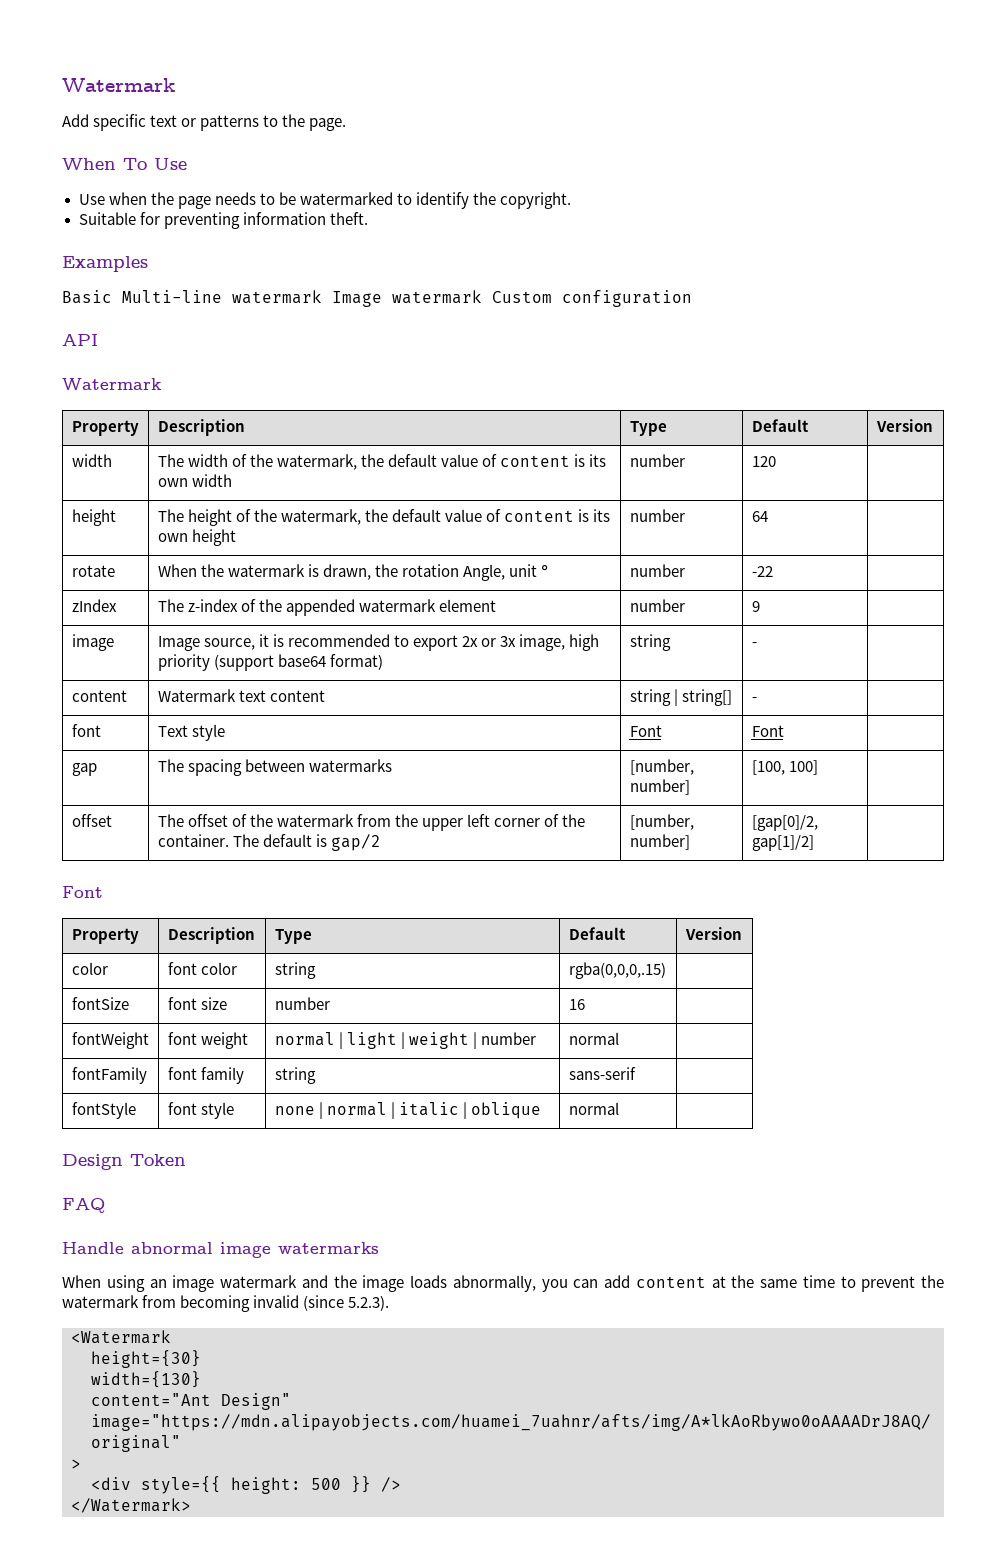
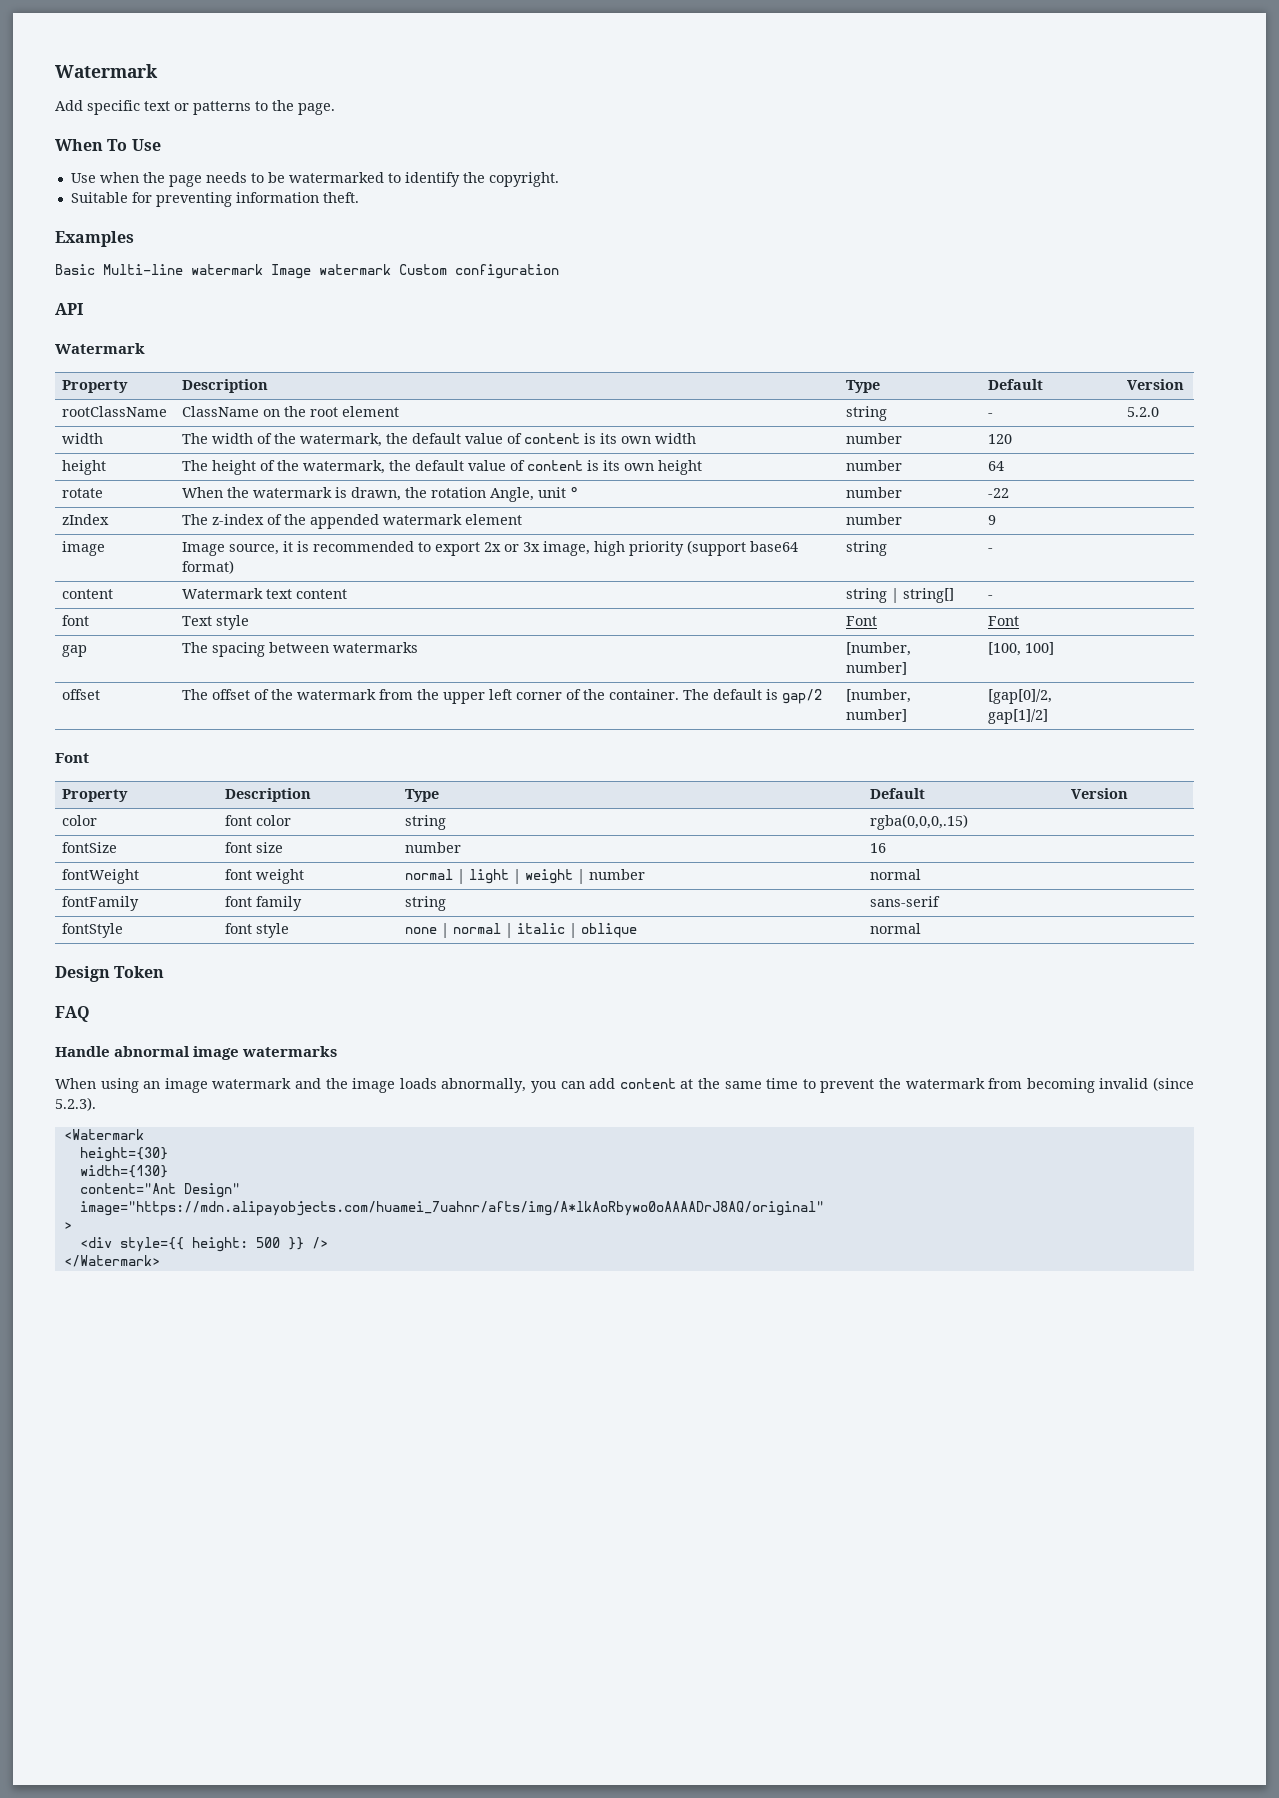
(933, 425) none -> [62,406,168,417] [182,406,400,417] [846,406,888,421] [988,413,994,417] [1127,407,1160,417] // rootClassName | ClassName on the root element | string | - | 5.2.0

